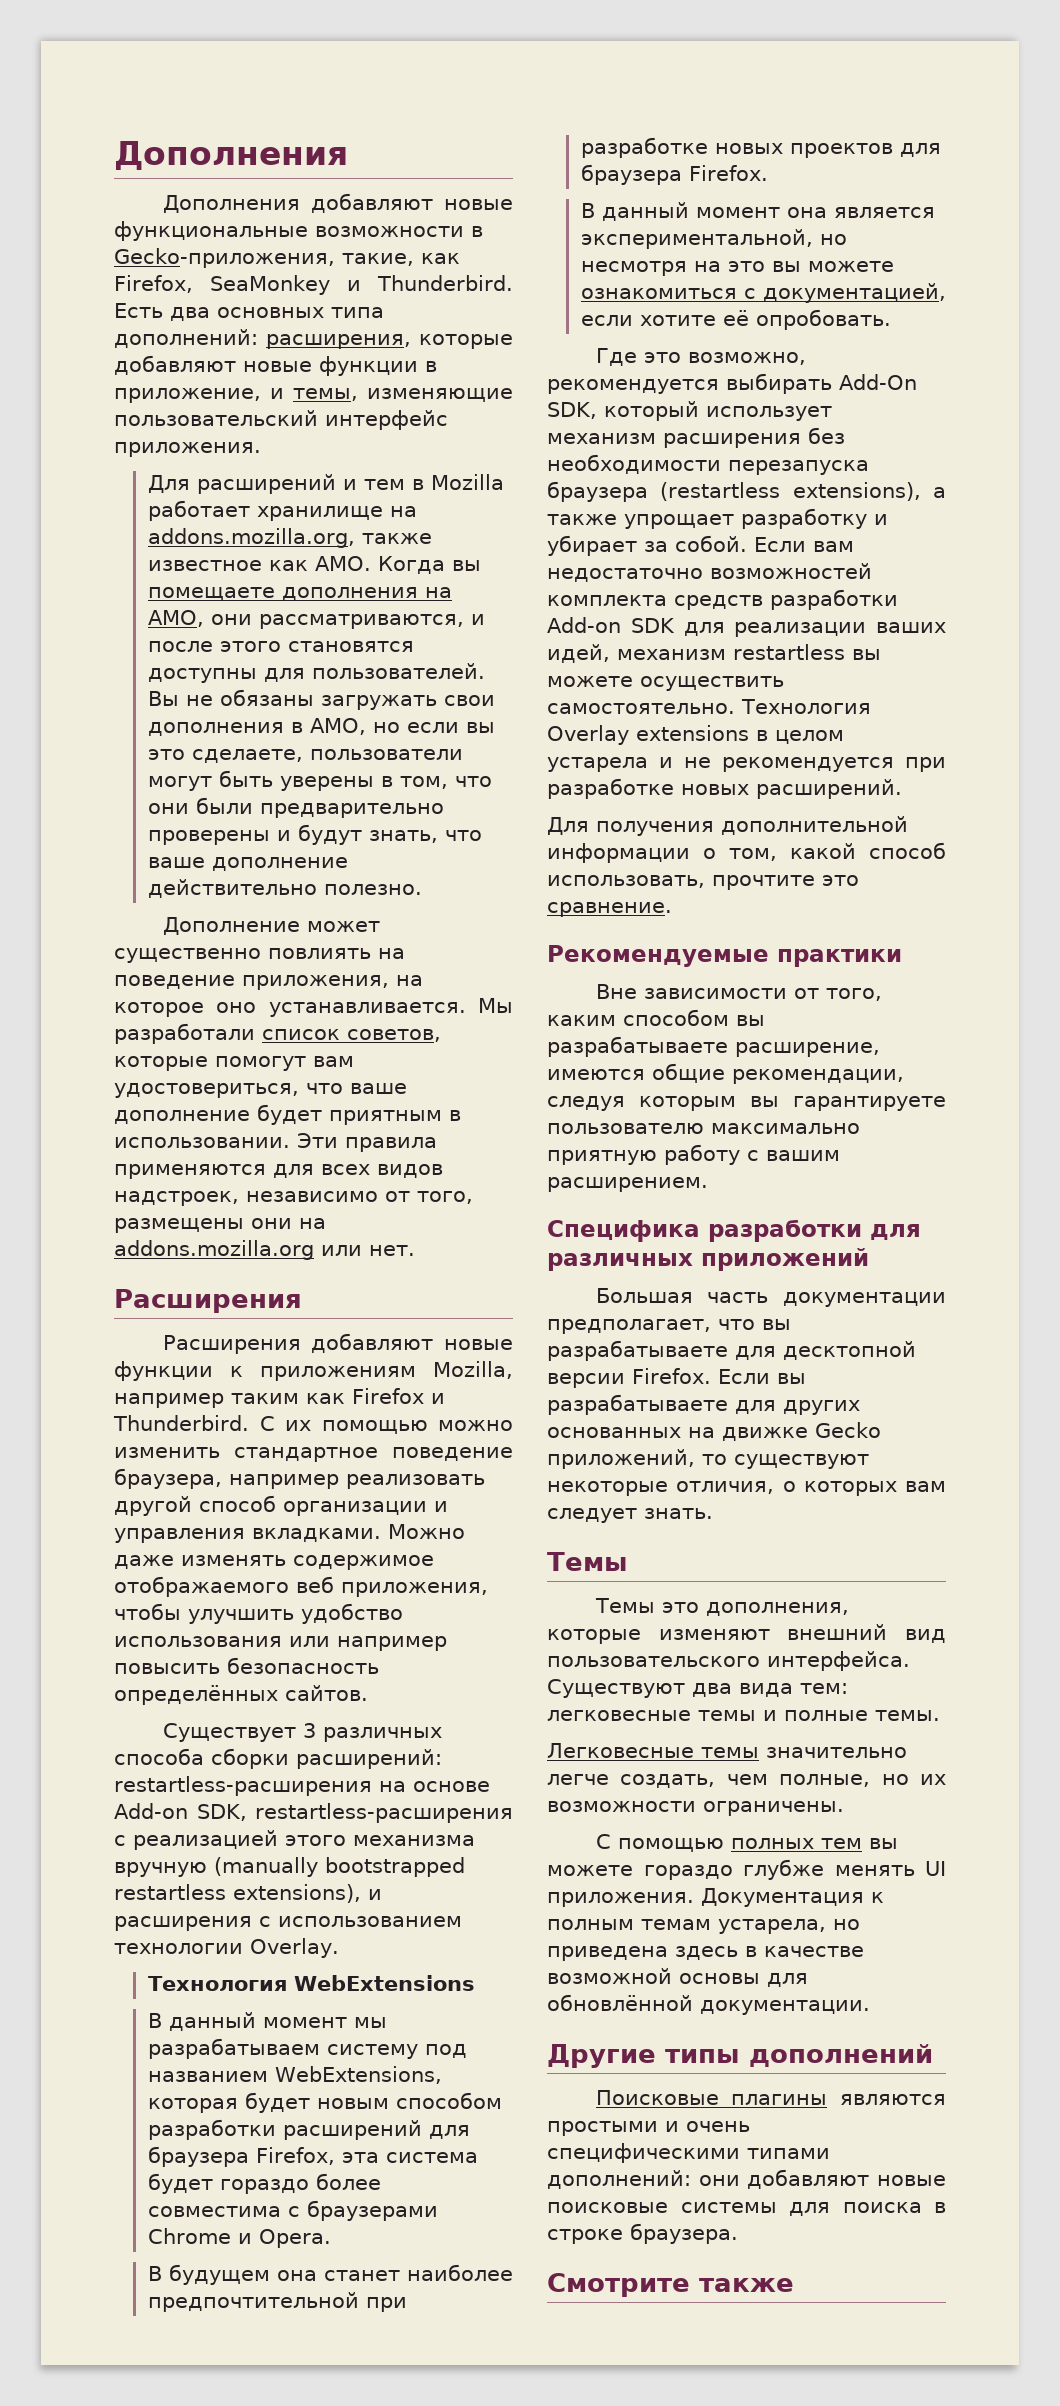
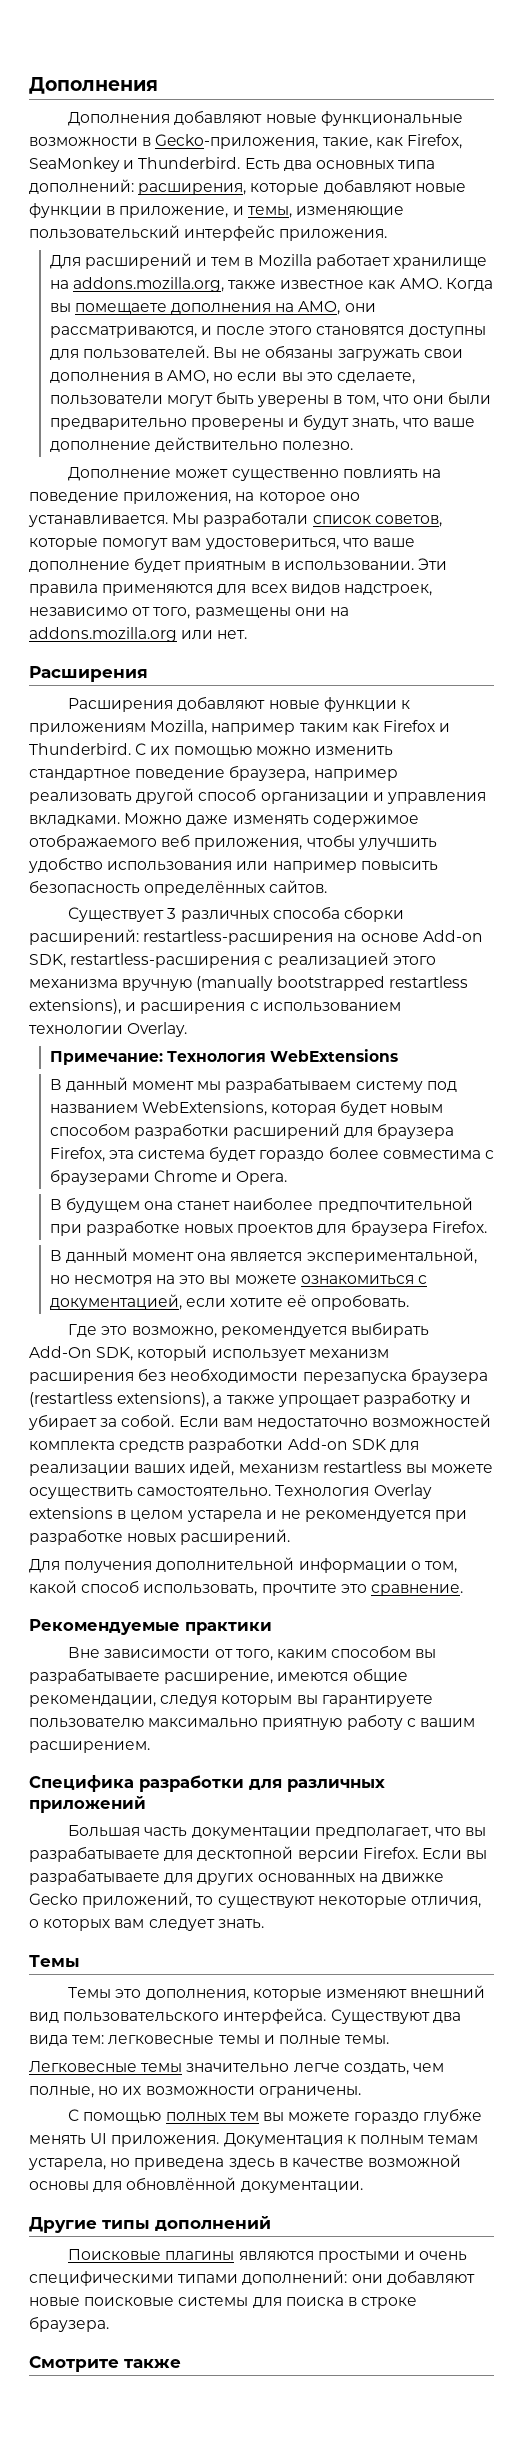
(339, 1948) none -> [49,1051,163,1065] Примечание:

